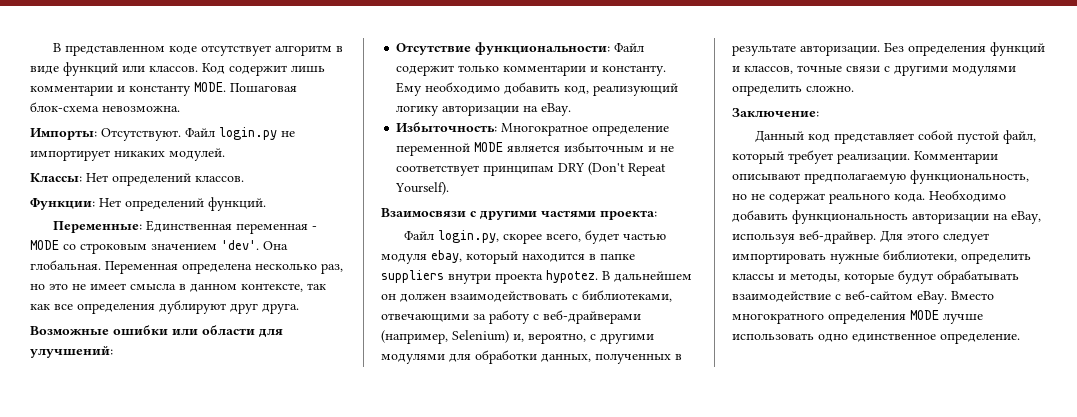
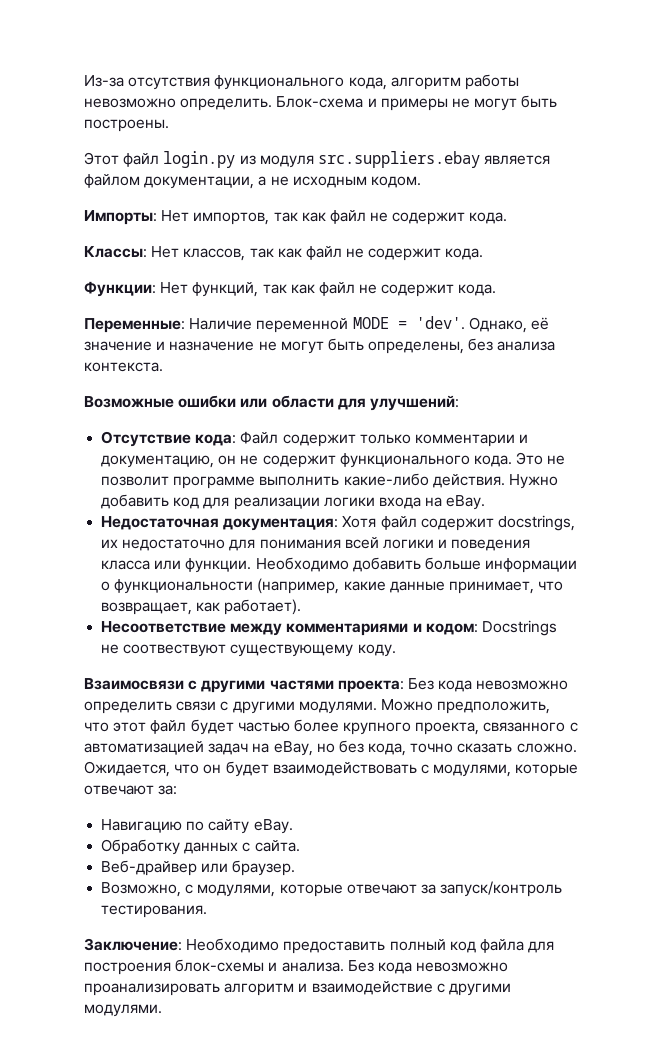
[53,43,344,56] [30,62,325,76] [30,82,297,96] [30,102,180,112] [30,127,295,141] [30,148,225,161] [30,173,244,186] [30,197,266,211] [53,220,318,234] [30,240,288,254] [30,260,343,274] [30,283,326,292] [30,300,299,314] В представленном коде отсутствует алгоритм в виде функций или классов. Код содержит лишь комментарии и константу MODE. Пошаговая блок-схема невозможна. // Импорты: Отсутствуют. Файл login.py не импортирует никаких модулей. // Классы: Нет определений классов. // Функции: Нет определений функций. // Переменные: Единственная переменная - MODE со строковым значением 'dev'. Она глобальная. Переменная определена несколько раз, но это не имеет смысла в данном контексте, так как все определения дублируют друг друга. -> [84,74,519,90] [84,95,558,111] [84,119,169,132] [84,151,551,168] [84,174,421,189] [84,210,508,225] [84,246,484,261] [84,281,497,297] [84,316,549,333] [84,338,556,354] [84,362,163,372] Из-за отсутствия функционального кода, алгоритм работы невозможно определить. Блок-схема и примеры не могут быть построены. // Этот файл login.py из модуля src.suppliers.ebay является файлом документации, а не исходным кодом. // Импорты: Нет импортов, так как файл не содержит кода. // Классы: Нет классов, так как файл не содержит кода. // Функции: Нет функций, так как файл не содержит кода. // Переменные: Наличие переменной MODE = 'dev'. Однако, её значение и назначение не могут быть определены, без анализа контекста.
[475,42,611,55] функциональности: -> [195,434,237,446] кода:
[602,65,667,76] [396,82,679,96] [396,103,572,116] [396,122,670,136] [396,142,675,156] [396,162,667,176] [395,182,450,195] константу. Ему необходимо добавить код, реализующий логику авторизации на eBay. // Избыточность: Многократное определение переменной MODE является избыточным и не соответствует принципам DRY (Don't Repeat Yourself). -> [101,452,566,468] [101,473,558,489] [101,494,486,510] [101,515,575,531] [101,537,531,551] [101,557,578,573] [101,578,564,594] [101,599,302,615] [101,620,557,636] [101,644,396,657] документацию, он не содержит функционального кода. Это не позволит программе выполнить какие-либо действия. Нужно добавить код для реализации логики входа на eBay. // Недостаточная документация: Хотя файл содержит docstrings, их недостаточно для понимания всей логики и поведения класса или функции. Необходимо добавить больше информации о функциональности (например, какие данные принимает, что возвращает, как работает). // Несоответствие между комментариями и кодом: Docstrings не соотвествуют существующему коду.
[404,230,667,244] [381,250,635,264] [381,270,692,284] [381,290,672,302] [381,310,641,324] [381,330,654,344] [381,350,682,364] [732,42,1045,56] [732,65,1016,76] [732,85,854,96] [732,108,819,117] [755,130,1037,144] [732,150,998,164] [732,170,1029,184] [732,190,1006,204] [732,210,1041,224] [732,230,989,244] [732,250,1031,264] [732,270,1019,284] [732,290,994,304] [732,310,983,324] [732,333,1020,344] // Файл login.py, скорее всего, будет частью модуля ebay, который находится в папке suppliers внутри проекта hypotez. В дальнейшем он должен взаимодействовать с библиотеками, отвечающими за работу с веб-драйверами (например, Selenium) и, вероятно, с другими модулями для обработки данных, полученных в результате авторизации. Без определения функций и классов, точные связи с другими модулями определить сложно. // Заключение: // Данный код представляет собой пустой файл, который требует реализации. Комментарии описывают предполагаемую функциональность, но не содержат реального кода. Необходимо добавить функциональность авторизации на eBay, используя веб-драйвер. Для этого следует импортировать нужные библиотеки, определить классы и методы, которые будут обрабатывать взаимодействие с веб-сайтом eBay. Вместо многократного определения MODE лучше использовать одно единственное определение. -> [407,678,569,692] [84,699,551,714] [84,719,578,735] [84,740,577,756] [84,761,579,777] [84,785,178,795] [101,819,293,834] [101,839,300,855] [101,860,296,876] [101,881,563,897] [101,905,208,918] [84,938,555,954] [84,959,509,975] [84,981,511,996] [84,1004,162,1017] Без кода невозможно определить связи с другими модулями. Можно предположить, что этот файл будет частью более крупного проекта, связанного с автоматизацией задач на eBay, но без кода, точно сказать сложно. Ожидается, что он будет взаимодействовать с модулями, которые отвечают за: // Навигацию по сайту eBay. // Обработку данных с сайта. // Веб-драйвер или браузер. // Возможно, с модулями, которые отвечают за запуск/контроль тестирования. // Заключение: Необходимо предоставить полный код файла для построения блок-схемы и анализа. Без кода невозможно проанализировать алгоритм и взаимодействие с другими модулями.

